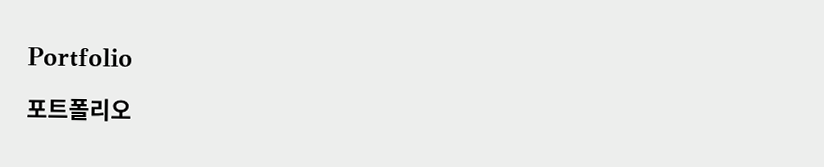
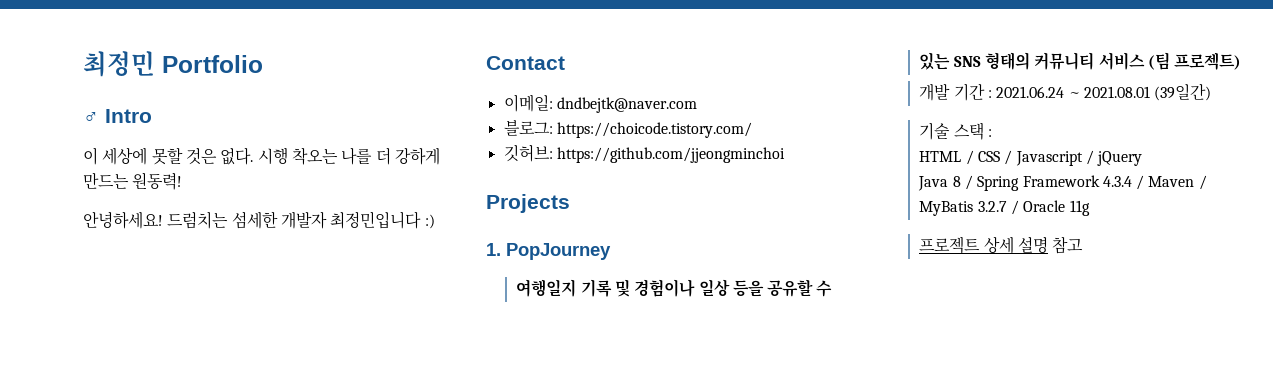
(27, 57) none -> [83,51,155,77] 최정민
[26,97,132,122] 포트폴리오 -> [83,109,152,123] [83,147,440,165] [83,172,183,190] [83,211,435,229] [486,56,565,70] [503,94,697,113] [503,120,752,138] [503,144,785,163] [486,194,570,213] [486,243,611,260] [516,279,833,297] [919,52,1242,70] [919,83,1212,101] [919,122,992,140] [919,150,1143,166] [918,175,1207,191] [919,200,1090,216] [919,236,1084,254] ♂ Intro // 이 세상에 못할 것은 없다. 시행 착오는 나를 더 강하게 만드는 원동력! // 안녕하세요! 드럼치는 섬세한 개발자 최정민입니다 :) // Contact // 이메일: dndbejtk@naver.com // 블로그: https://choicode.tistory.com/ // 깃허브: https://github.com/jjeongminchoi // Projects // 1. PopJourney // 여행일지 기록 및 경험이나 일상 등을 공유할 수 있는 SNS 형태의 커뮤니티 서비스 (팀 프로젝트) // 개발 기간 : 2021.06.24 ~ 2021.08.01 (39일간) // 기술 스택 : // HTML / CSS / Javascript / jQuery // Java 8 / Spring Framework 4.3.4 / Maven / MyBatis 3.2.7 / Oracle 11g // 프로젝트 상세 설명 참고

